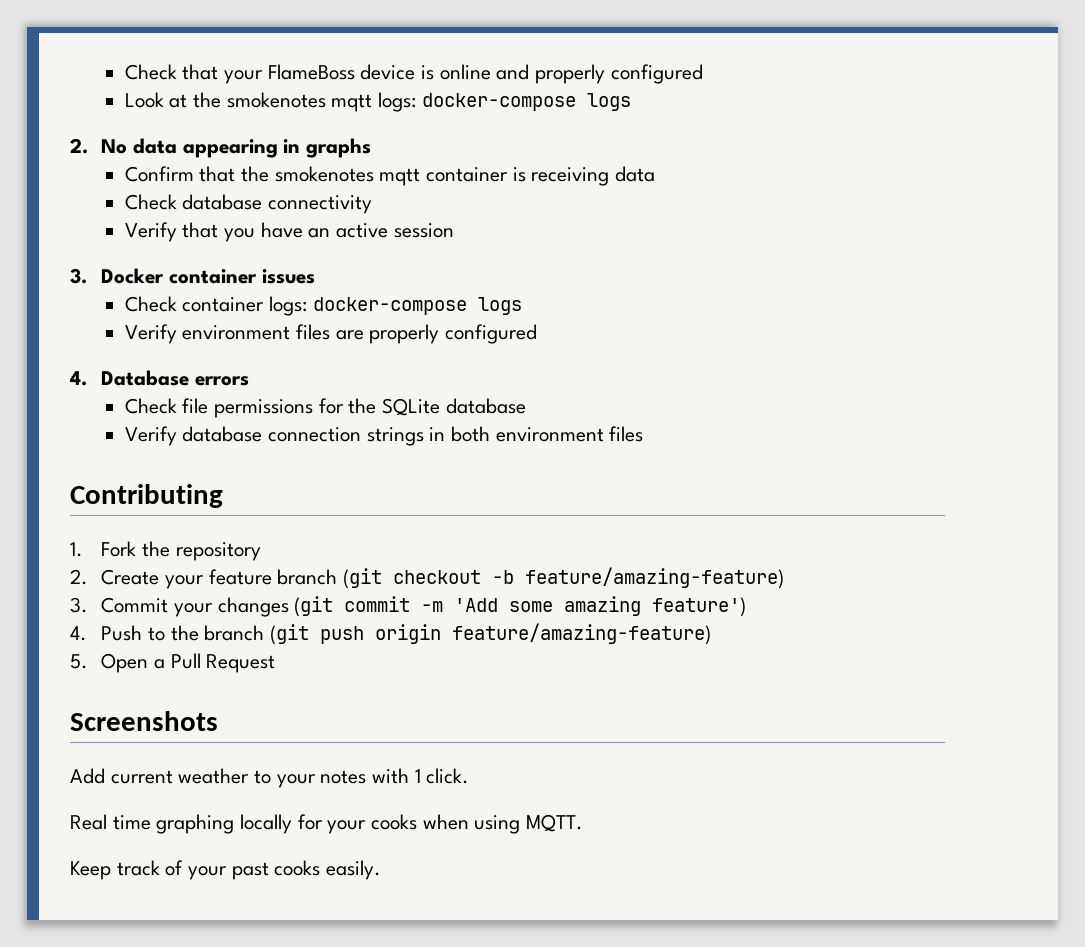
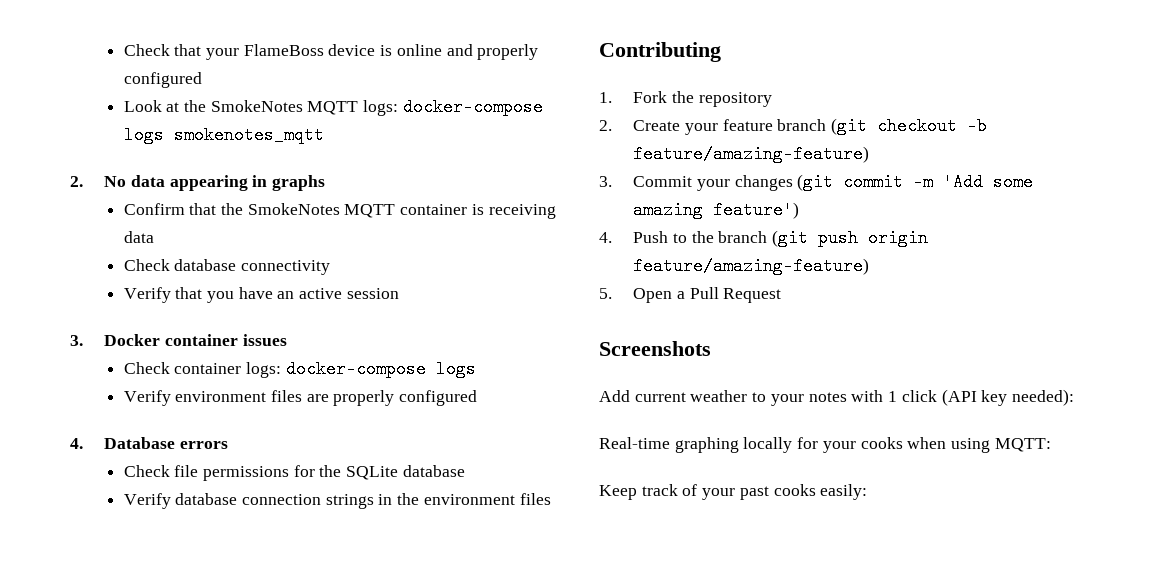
[226,92,631,112] smokenotes mqtt logs: docker-compose logs -> [210,98,543,116] [123,126,324,144] SmokeNotes MQTT logs: docker-compose logs smokenotes_mqtt
[274,166,421,186] smokenotes mqtt -> [247,203,396,218] SmokeNotes MQTT
[450,426,490,442] both -> [397,493,420,505] the
[426,768,470,784] [70,814,151,830] click. // Real time -> [901,389,1074,406] [599,437,670,449] click (API key needed): // Real-time
[526,814,584,832] MQTT. -> [994,438,1051,452] MQTT:
[326,860,382,880] easily. -> [820,484,868,500] easily:

